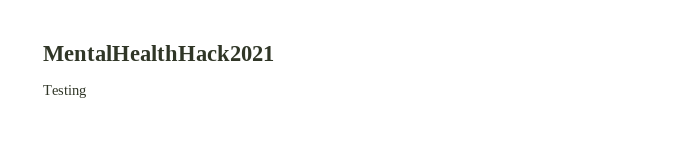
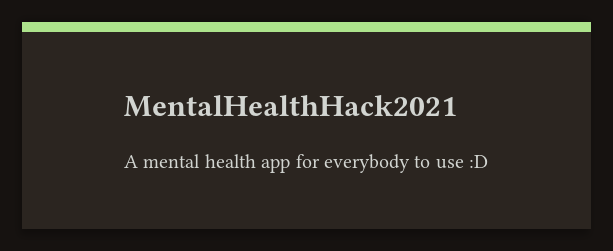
[43,85,86,98] Testing -> [124,154,489,173] A mental health app for everybody to use :D

